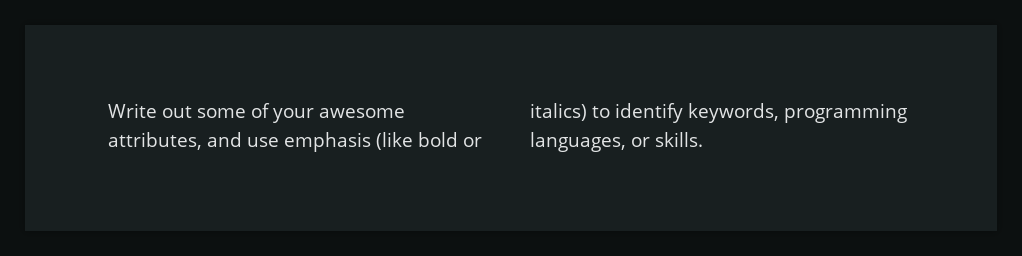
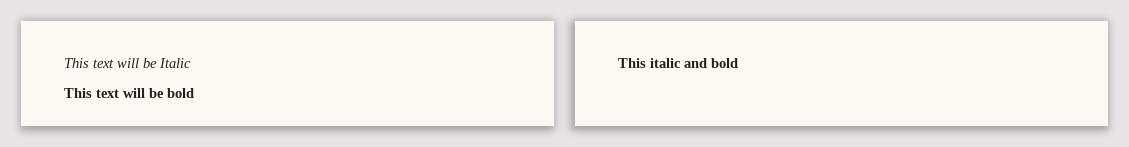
[108,103,405,123] [108,132,482,152] [530,103,907,123] [530,132,703,152] Write out some of your awesome attributes, and use emphasis (like bold or italics) to identify keywords, programming languages, or skills. -> [64,58,191,68] [64,88,194,98] [618,58,738,68] This text will be Italic // This text will be bold // This italic and bold

